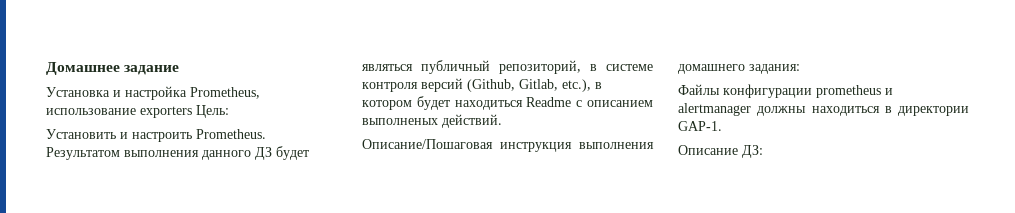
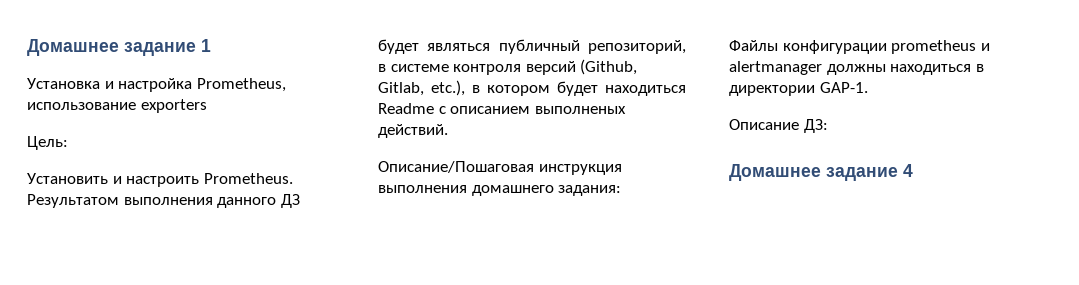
[46,62,180,75] Домашнее задание -> [27,39,211,56] Домашнее задание 1
(192, 112) none -> (207, 106) //
(763, 151) none -> [729,164,913,181] // Домашнее задание 4

